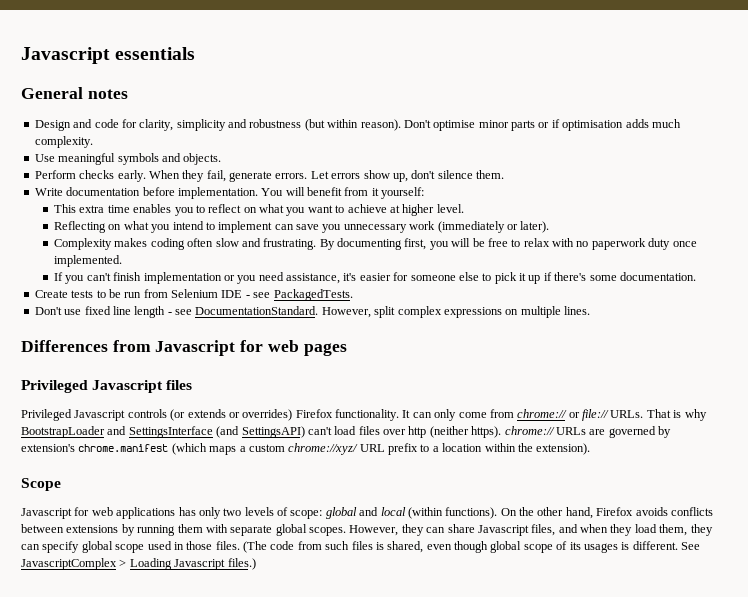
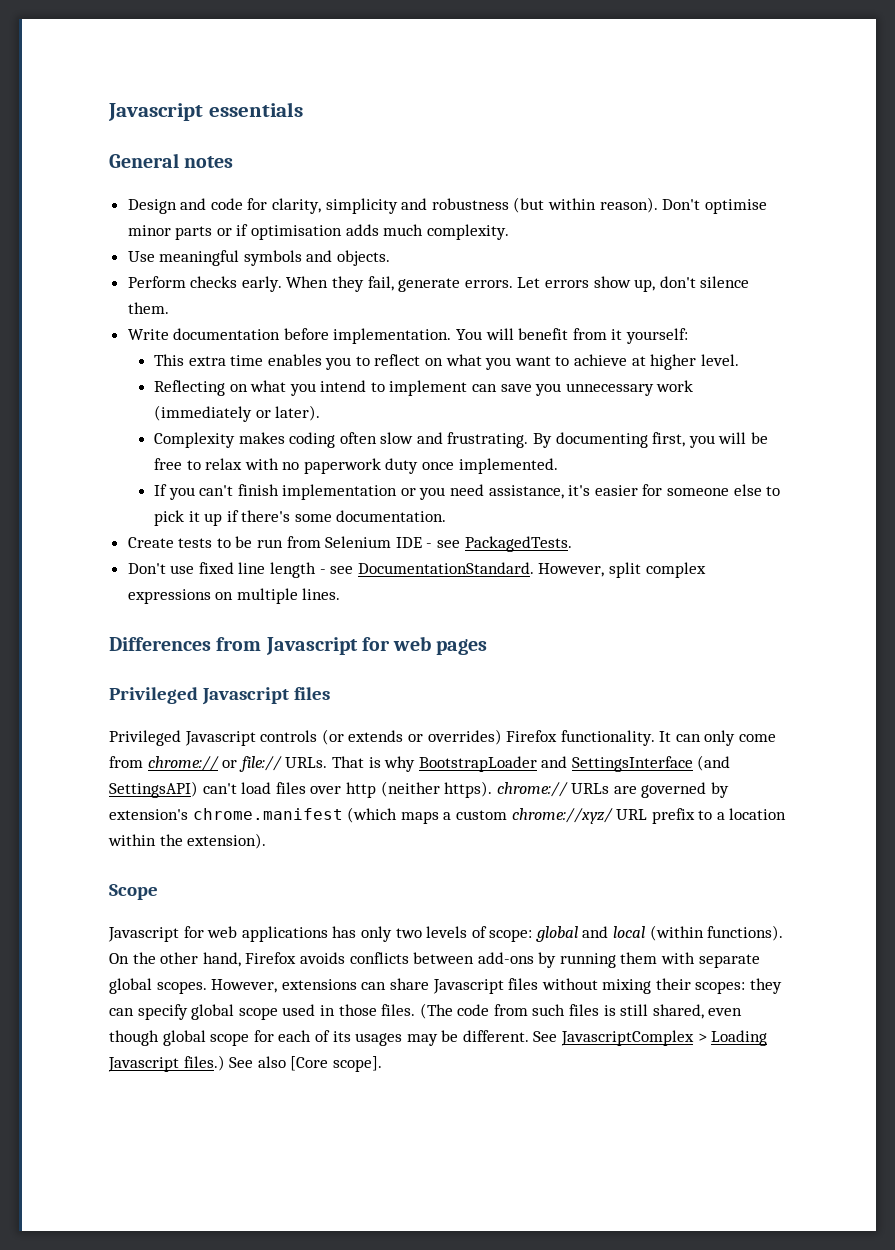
[66,525,119,533] extensions -> [477,952,534,964] add-ons
[401,524,424,536] they -> [281,979,357,990] extensions
[531,524,688,536] files, and when they load them, -> [508,978,746,994] files without mixing their scopes:
(384, 546) none -> [620,1004,649,1016] still
(553, 548) none -> [253,1030,312,1042] for each
[621,542,630,550] is -> [406,1030,459,1046] may be
(256, 564) none -> [229,1056,382,1072] See also [Core scope].

